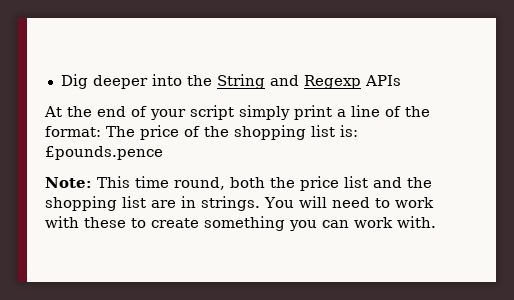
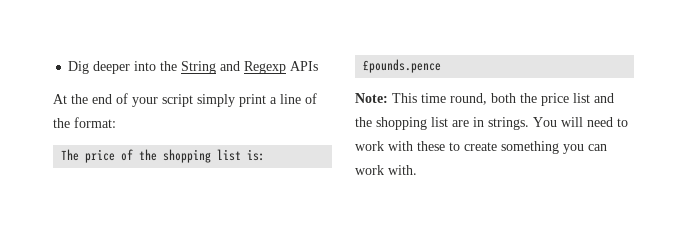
(101, 131) none -> (116, 122) //

